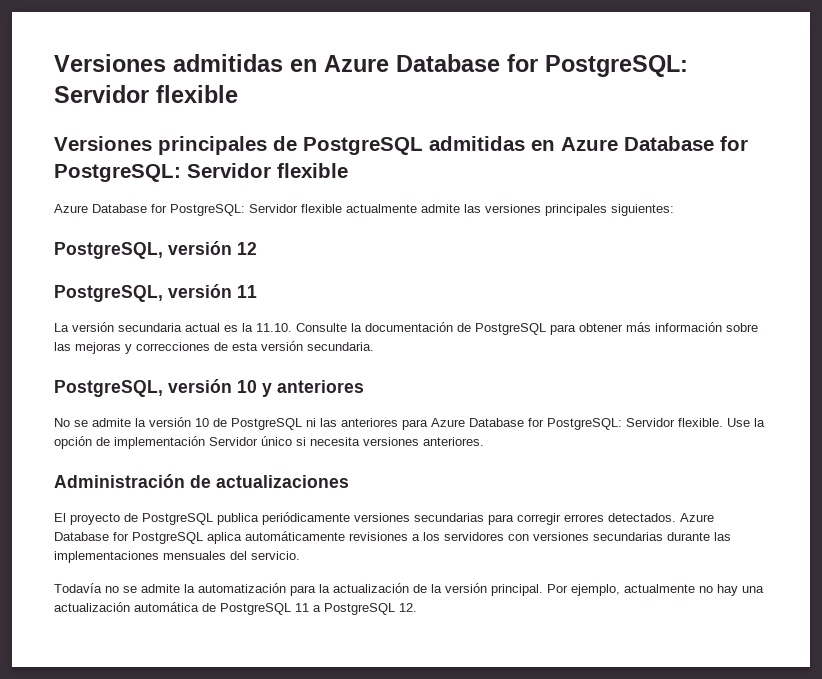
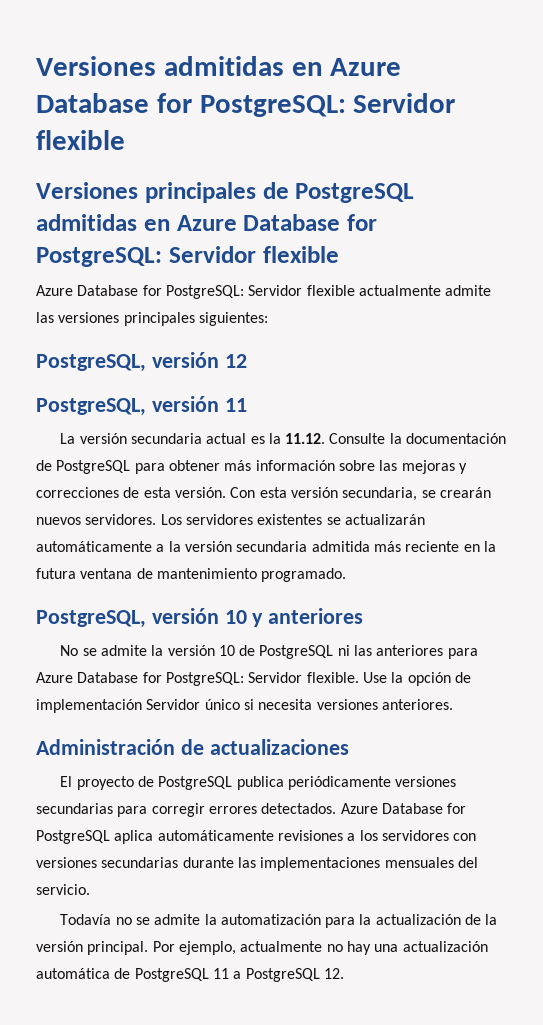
[256,323,292,332] 11.10. -> [285,433,326,444] 11.12.
[261,341,374,351] versión secundaria. -> [174,487,491,501] [36,514,425,525] [36,541,496,552] [36,568,347,582] versión. Con esta versión secundaria, se crearán nuevos servidores. Los servidores existentes se actualizarán automáticamente a la versión secundaria admitida más reciente en la futura ventana de mantenimiento programado.

